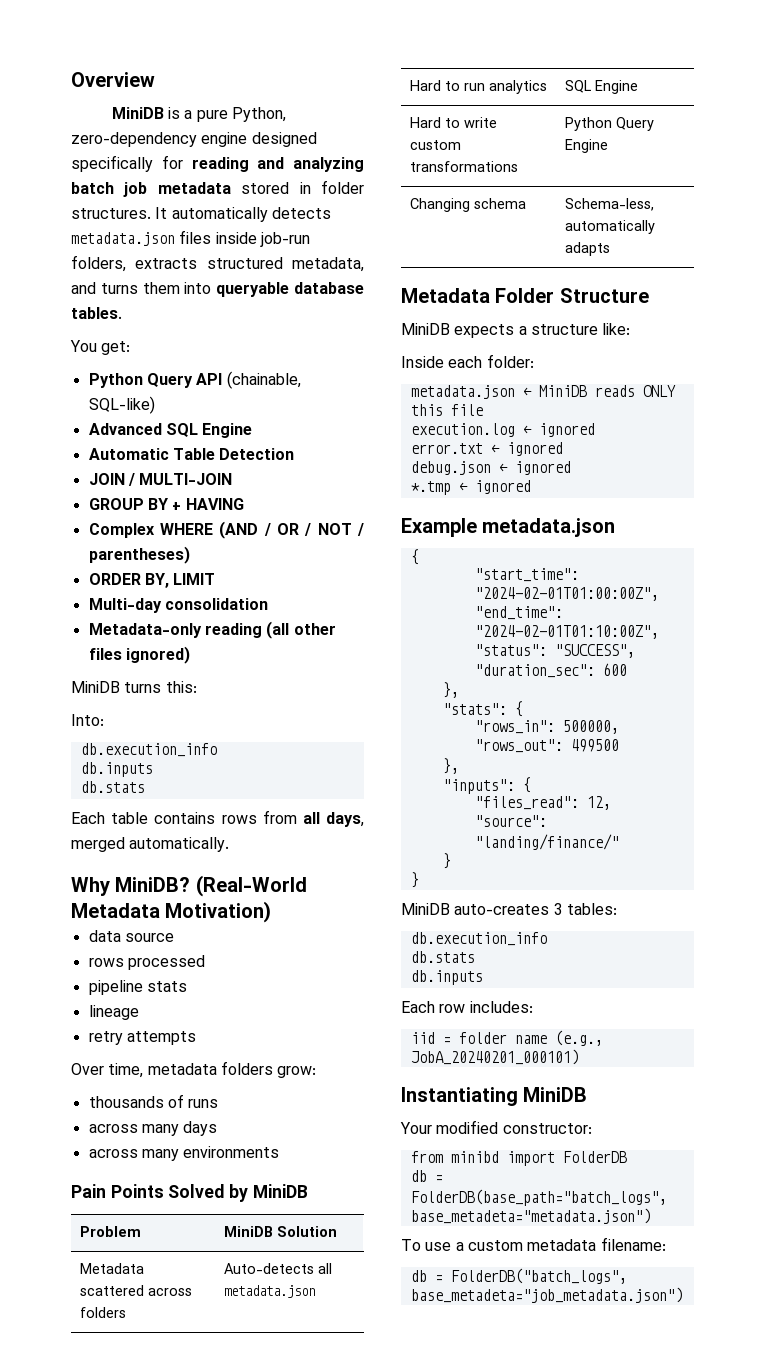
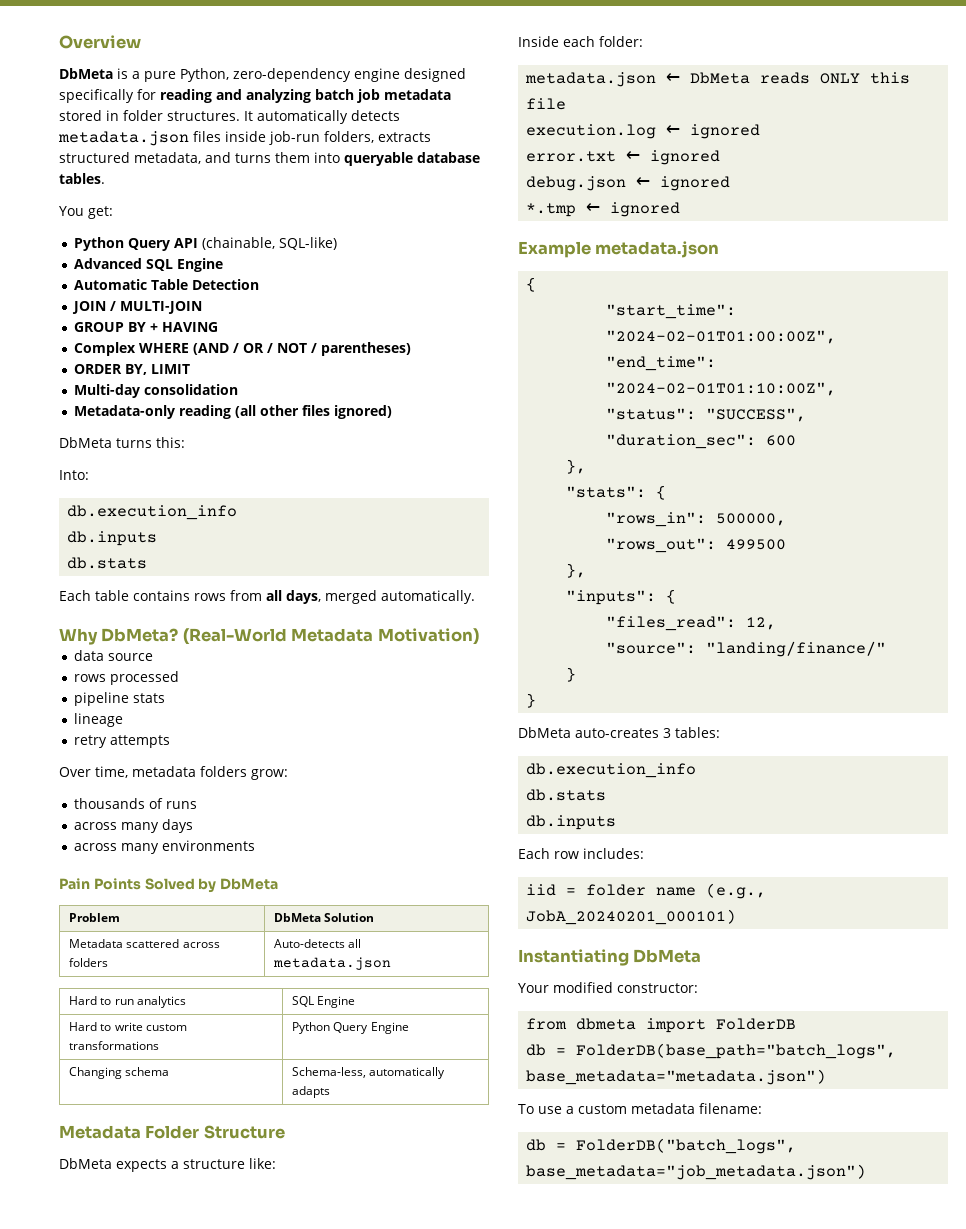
[111,107,164,119] MiniDB -> [59,68,113,79] DbMeta
[71,681,120,693] MiniDB -> [59,437,112,448] DbMeta
[115,877,191,892] MiniDB? -> [101,628,179,642] DbMeta?
[252,1184,308,1198] MiniDB -> [220,878,279,890] DbMeta
[223,1226,273,1237] MiniDB -> [274,913,322,922] DbMeta
[401,323,450,335] MiniDB -> [59,1158,112,1169] DbMeta
[538,385,587,397] MiniDB -> [690,72,751,84] DbMeta
[401,903,450,915] MiniDB -> [518,727,571,738] DbMeta
[523,1087,588,1102] MiniDB -> [633,949,702,963] DbMeta
[450,1151,499,1163] minibd -> [576,1018,637,1030] dbmeta
[410,1208,651,1224] base_metadeta="metadata.json") -> [526,1069,827,1085] base_metadata="metadata.json")
[410,1287,683,1303] base_metadeta="job_metadata.json") -> [526,1164,867,1180] base_metadata="job_metadata.json")

